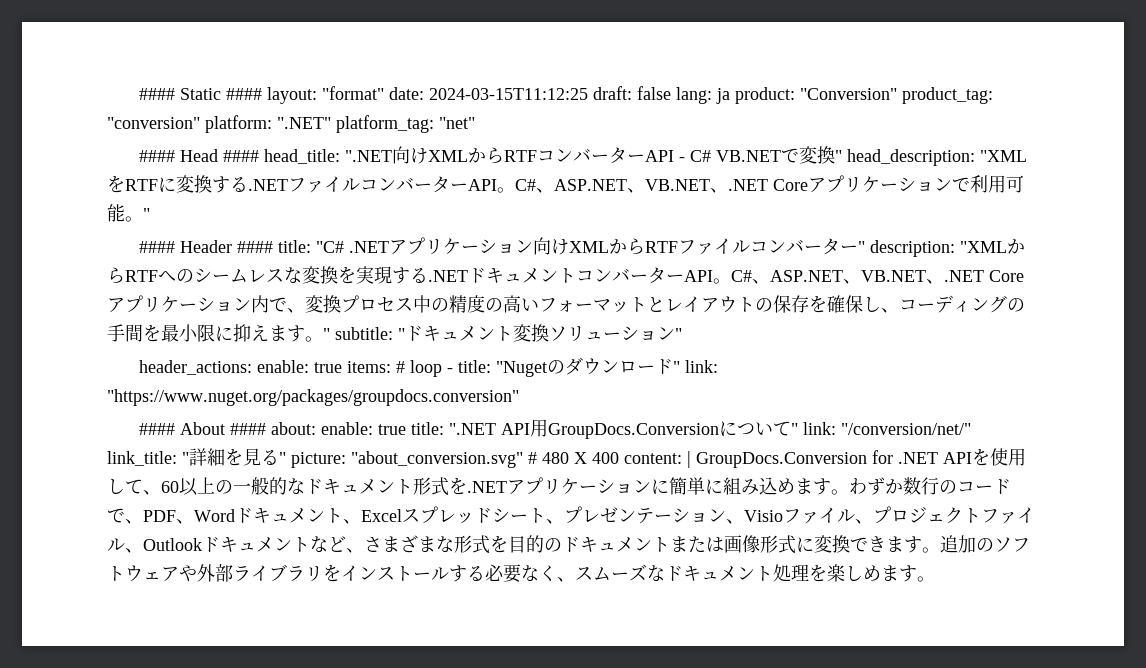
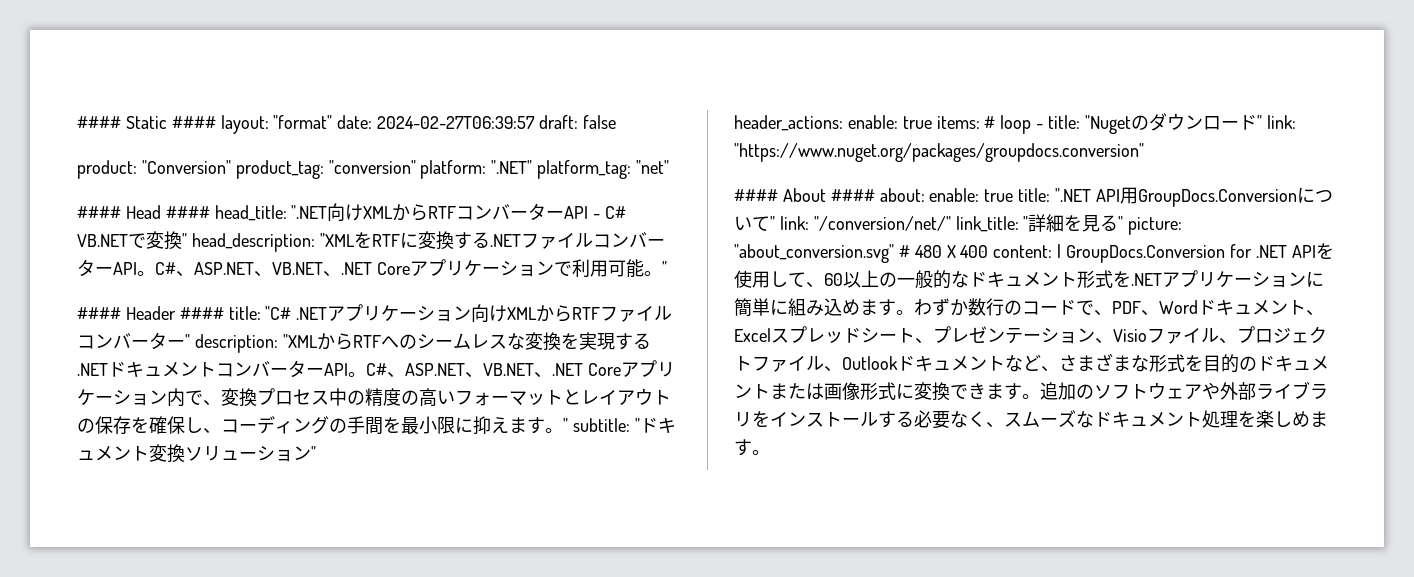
[429,88,589,100] 2024-03-15T11:12:25 -> [377,116,536,129] 2024-02-27T06:39:57
[676,87,731,104] lang: ja -> (616, 122) //

